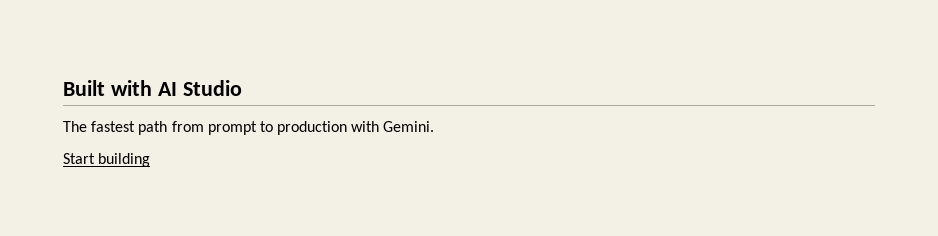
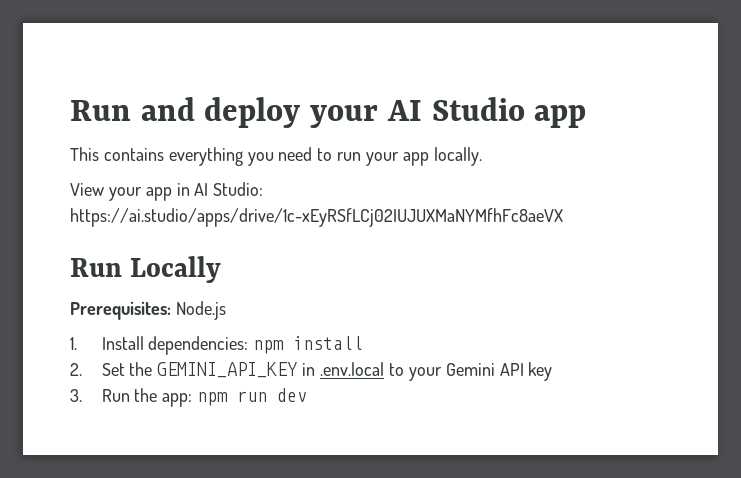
[63,80,242,96] [63,121,435,135] [63,153,151,167] Built with AI Studio // The fastest path from prompt to production with Gemini. // Start building -> [70,97,587,128] [70,147,482,166] [70,182,264,201] [70,208,563,227] [70,256,222,283] [70,301,226,320] [70,336,364,355] [70,362,553,381] [70,388,308,407] Run and deploy your AI Studio app // This contains everything you need to run your app locally. // View your app in AI Studio: https://ai.studio/apps/drive/1c-xEyRSfLCj02IUJUXMaNYMfhFc8aeVX // Run Locally // Prerequisites: Node.js // 1. Install dependencies: npm install // 2. Set the GEMINI_API_KEY in .env.local to your Gemini API key // 3. Run the app: npm run dev

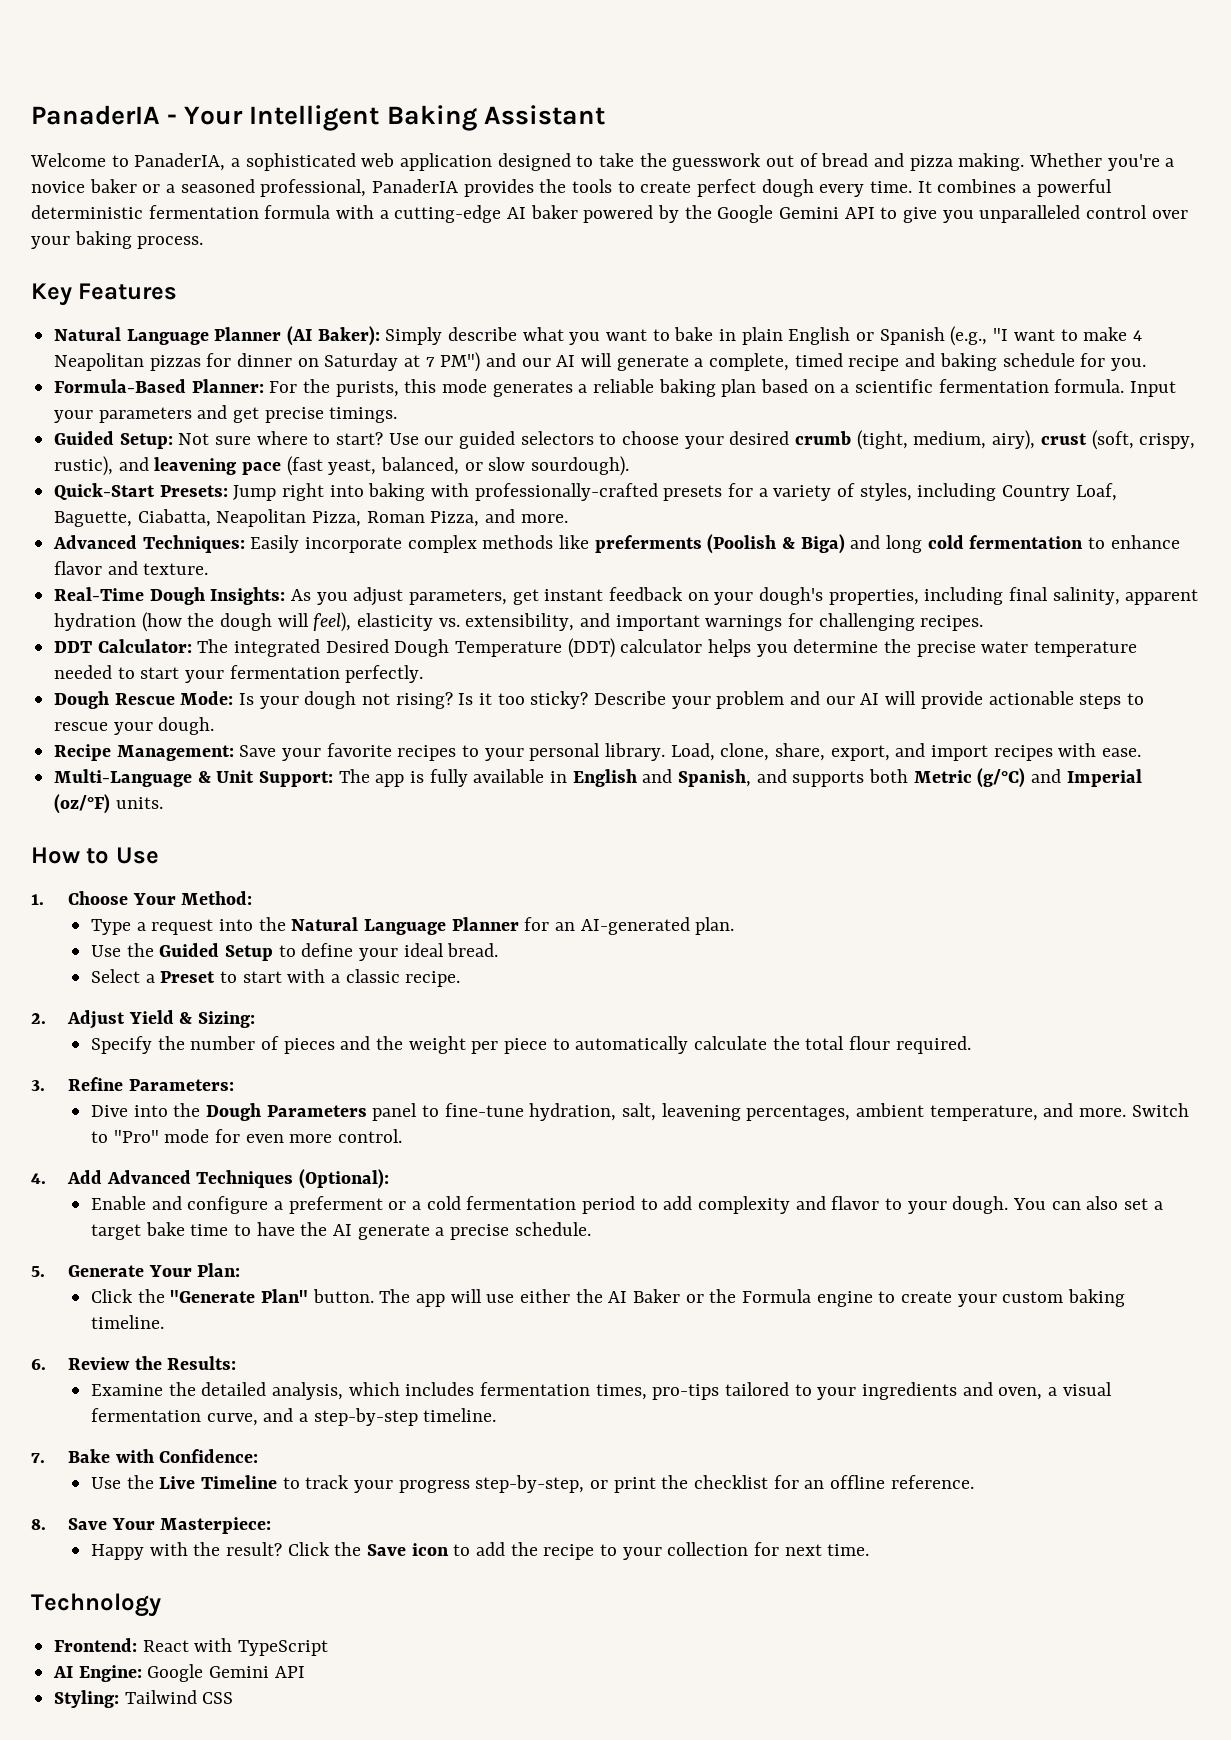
[70,97,587,128] [70,147,482,166] [70,182,264,201] [70,208,563,227] [70,256,222,283] [70,301,226,320] [70,336,364,355] [70,362,553,381] [70,388,308,407] Run and deploy your AI Studio app // This contains everything you need to run your app locally. // View your app in AI Studio: https://ai.studio/apps/drive/1c-xEyRSfLCj02IUJUXMaNYMfhFc8aeVX // Run Locally // Prerequisites: Node.js // 1. Install dependencies: npm install // 2. Set the GEMINI_API_KEY in .env.local to your Gemini API key // 3. Run the app: npm run dev -> [31,105,605,131] [30,153,1175,171] [31,179,1112,197] [31,205,1188,223] [31,231,204,249] [31,283,178,306] [54,326,1142,346] [54,352,1146,372] [54,379,1177,397] [54,405,398,423] [54,430,1196,450] [54,456,630,476] [54,483,1117,501] [54,509,568,527] [53,534,1180,554] [54,561,209,575] [54,587,1199,606] [54,612,984,632] [54,638,1138,658] [54,665,424,683] [54,691,1144,709] [54,717,215,735] [54,743,1142,761] [54,768,1142,788] [54,794,163,814] [31,847,159,864] [31,891,253,905] [91,917,735,935] [91,943,499,961] [91,969,461,987] [31,1010,255,1029] [91,1036,971,1054] [31,1077,234,1091] [91,1103,1189,1121] [91,1129,403,1143] [31,1169,389,1189] [91,1196,1163,1214] [91,1222,591,1240] [31,1263,241,1277] [91,1289,1126,1307] [91,1315,165,1329] [31,1356,237,1370] [91,1382,1112,1400] [91,1408,497,1426] [31,1449,259,1463] [91,1475,974,1493] [31,1517,272,1534] [91,1542,870,1560] [31,1593,161,1617] [54,1638,329,1656] [53,1664,305,1682] [54,1690,234,1708] PanaderIA - Your Intelligent Baking Assistant // Welcome to PanaderIA, a sophisticated web application designed to take the guesswork out of bread and pizza making. Whether you're a novice baker or a seasoned professional, PanaderIA provides the tools to create perfect dough every time. It combines a powerful deterministic fermentation formula with a cutting-edge AI baker powered by the Google Gemini API to give you unparalleled control over your baking process. // Key Features // Natural Language Planner (AI Baker): Simply describe what you want to bake in plain English or Spanish (e.g., "I want to make 4 Neapolitan pizzas for dinner on Saturday at 7 PM") and our AI will generate a complete, timed recipe and baking schedule for you. // Formula-Based Planner: For the purists, this mode generates a reliable baking plan based on a scientific fermentation formula. Input your parameters and get precise timings. // Guided Setup: Not sure where to start? Use our guided selectors to choose your desired crumb (tight, medium, airy), crust (soft, crispy, rustic), and leavening pace (fast yeast, balanced, or slow sourdough). // Quick-Start Presets: Jump right into baking with professionally-crafted presets for a variety of styles, including Country Loaf, Baguette, Ciabatta, Neapolitan Pizza, Roman Pizza, and more. // Advanced Techniques: Easily incorporate complex methods like preferments (Poolish & Biga) and long cold fermentation to enhance flavor and texture. // Real-Time Dough Insights: As you adjust parameters, get instant feedback on your dough's properties, including final salinity, apparent hydration (how the dough will feel), elasticity vs. extensibility, and important warnings for challenging recipes. // DDT Calculator: The integrated Desired Dough Temperature (DDT) calculator helps you determine the precise water temperature needed to start your fermentation perfectly. // Dough Rescue Mode: Is your dough not rising? Is it too sticky? Describe your problem and our AI will provide actionable steps to rescue your dough. // Recipe Management: Save your favorite recipes to your personal library. Load, clone, share, export, and import recipes with ease. // Multi-Language & Unit Support: The app is fully available in English and Spanish, and supports both Metric (g/°C) and Imperial (oz/°F) units. // How to Use // 1. Choose Your Method: // Type a request into the Natural Language Planner for an AI-generated plan. // Use the Guided Setup to define your ideal bread. // Select a Preset to start with a classic recipe. // 2. Adjust Yield & Sizing: // Specify the number of pieces and the weight per piece to automatically calculate the total flour required. // 3. Refine Parameters: // Dive into the Dough Parameters panel to fine-tune hydration, salt, leavening percentages, ambient temperature, and more. Switch to "Pro" mode for even more control. // 4. Add Advanced Techniques (Optional): // Enable and configure a preferment or a cold fermentation period to add complexity and flavor to your dough. You can also set a target bake time to have the AI generate a precise schedule. // 5. Generate Your Plan: // Click the "Generate Plan" button. The app will use either the AI Baker or the Formula engine to create your custom baking timeline. // 6. Review the Results: // Examine the detailed analysis, which includes fermentation times, pro-tips tailored to your ingredients and oven, a visual fermentation curve, and a step-by-step timeline. // 7. Bake with Confidence: // Use the Live Timeline to track your progress step-by-step, or print the checklist for an offline reference. // 8. Save Your Masterpiece: // Happy with the result? Click the Save icon to add the recipe to your collection for next time. // Technology // Frontend: React with TypeScript // AI Engine: Google Gemini API // Styling: Tailwind CSS

